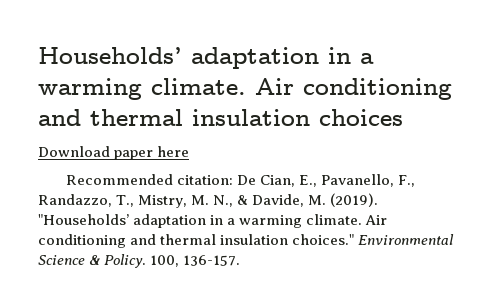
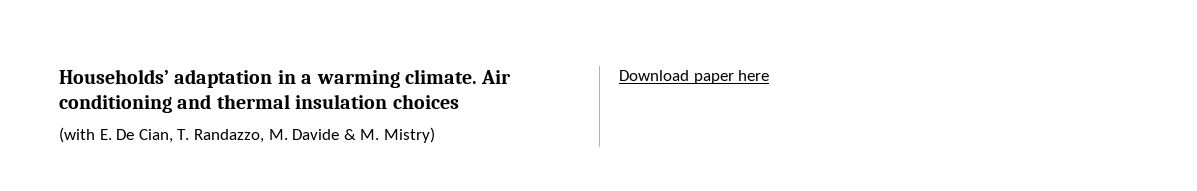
[38,146,190,160] [66,174,416,187] [38,193,379,208] [38,214,388,228] [38,234,455,248] [38,254,241,268] Download paper here // Recommended citation: De Cian, E., Pavanello, F., Randazzo, T., Mistry, M. N., & Davide, M. (2019). "Households’ adaptation in a warming climate. Air conditioning and thermal insulation choices." Environmental Science & Policy. 100, 136-157. -> [59,127,435,143] [619,70,770,84] (with E. De Cian, T. Randazzo, M. Davide & M. Mistry) // Download paper here

